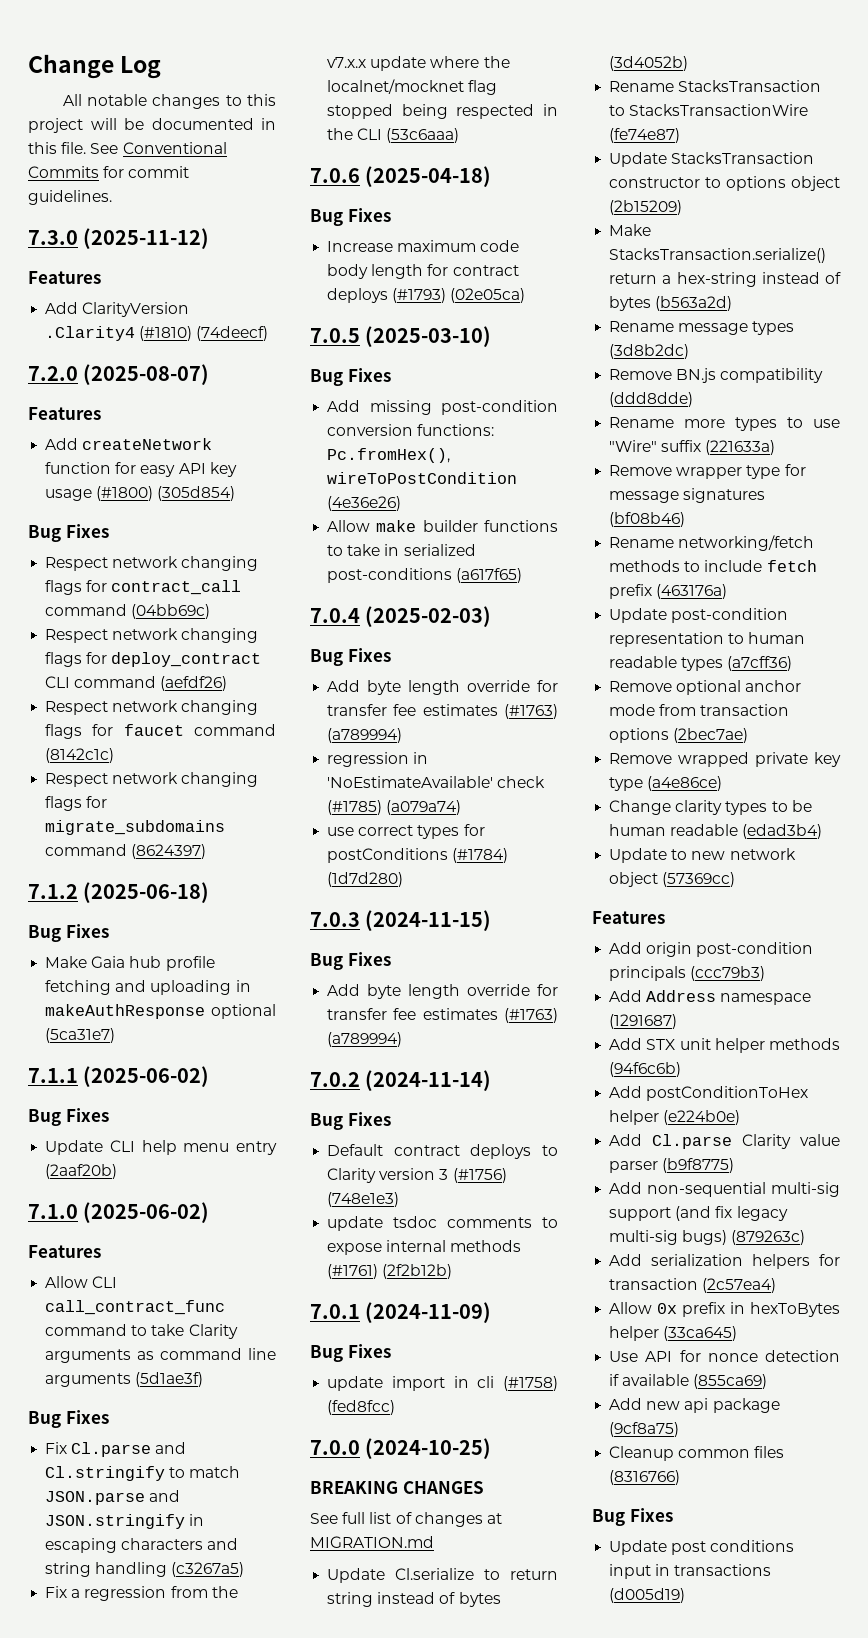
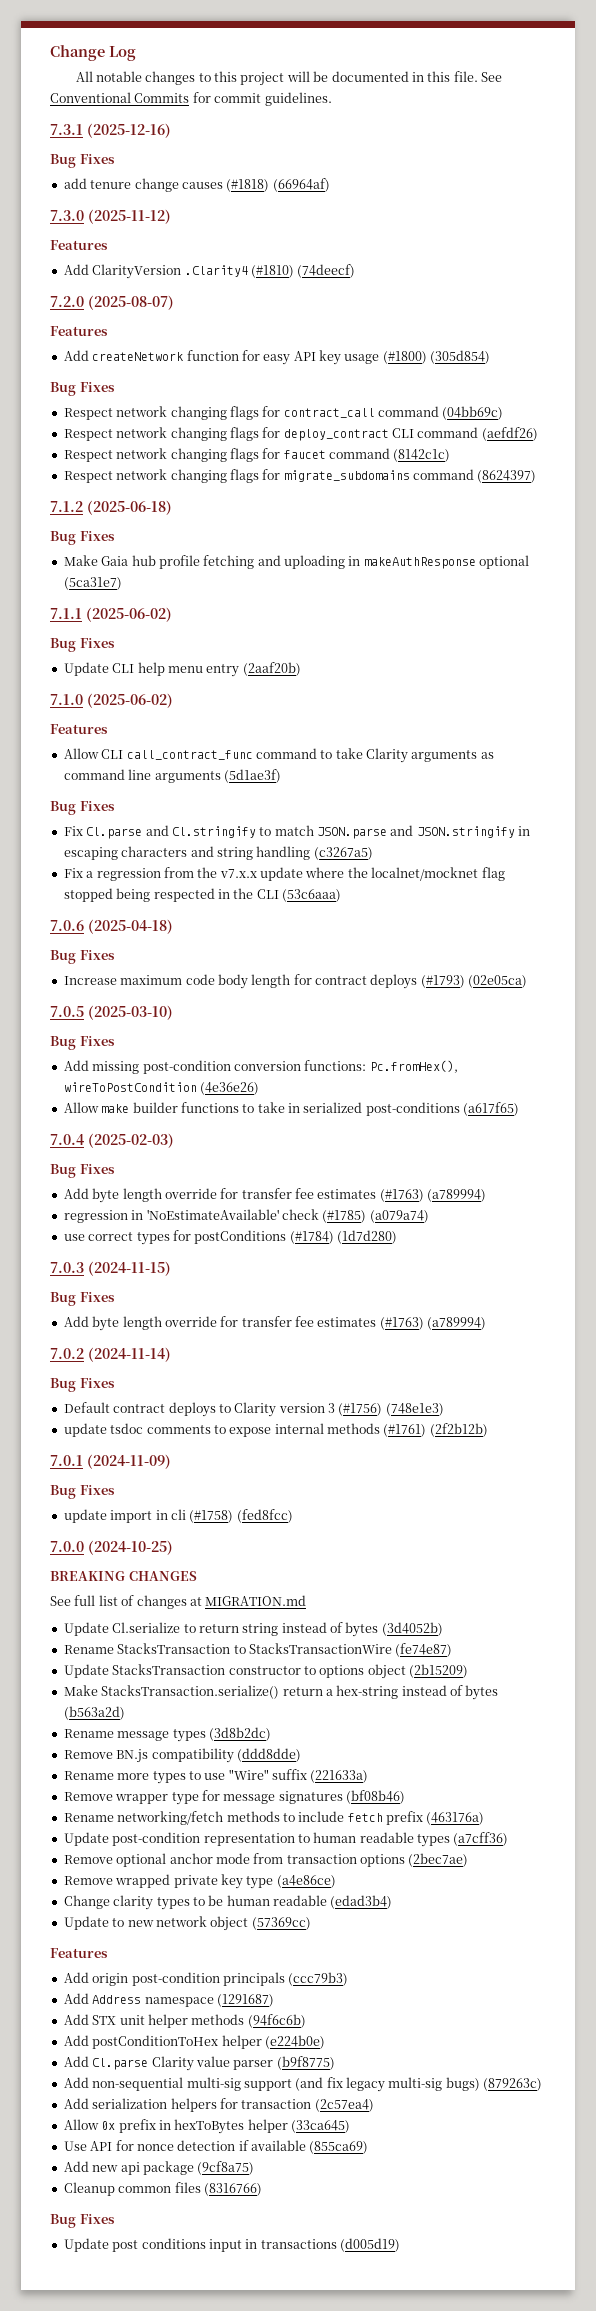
(112, 197) none -> [50,123,171,138] [50,154,115,168] [63,178,330,192] // 7.3.1 (2025-12-16) // Bug Fixes // add tenure change causes (#1818) (66964af)

